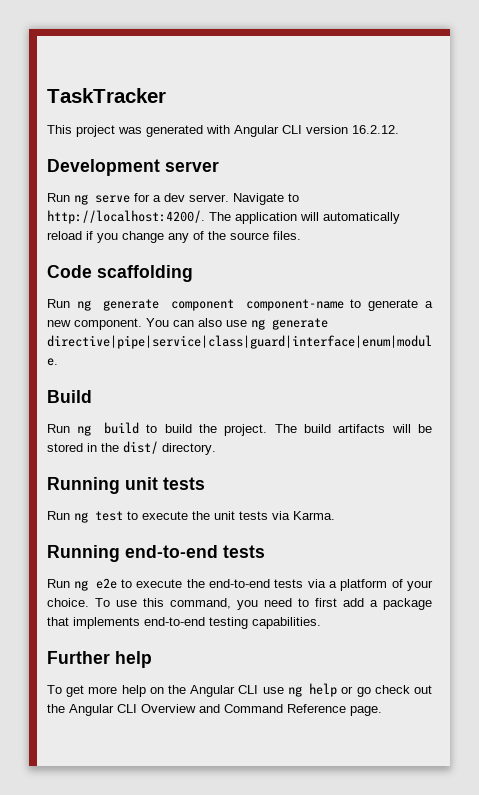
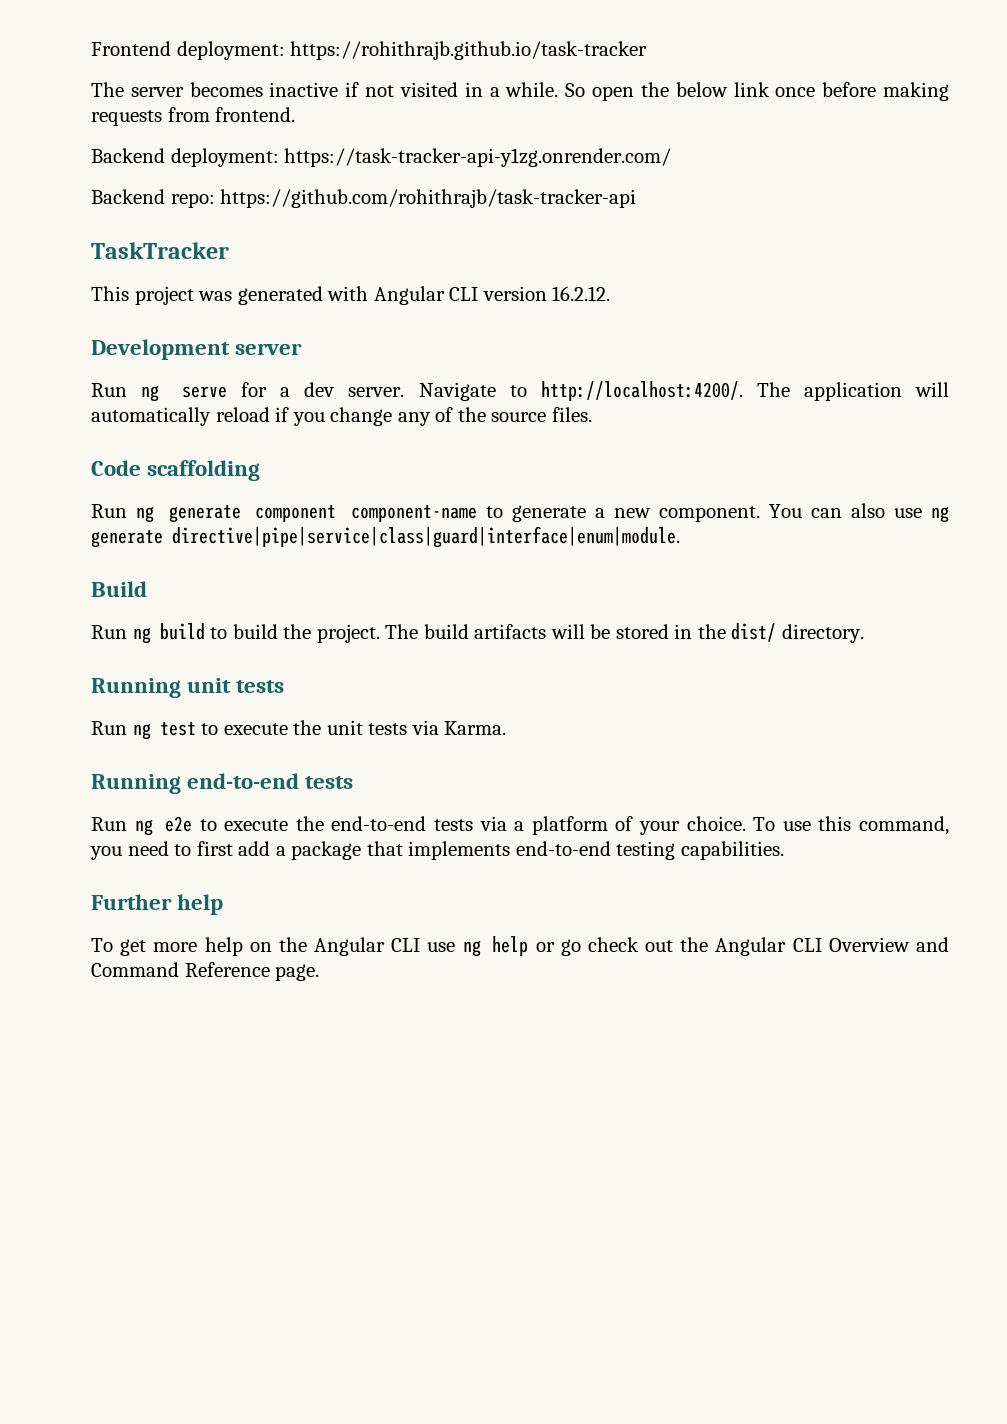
(47, 95) none -> [91,41,648,60] [91,82,950,101] [91,107,296,126] [91,148,672,167] [91,189,637,208] Frontend deployment: https://rohithrajb.github.io/task-tracker // The server becomes inactive if not visited in a while. So open the below link once before making requests from frontend. // Backend deployment: https://task-tracker-api-y1zg.onrender.com/ // Backend repo: https://github.com/rohithrajb/task-tracker-api //

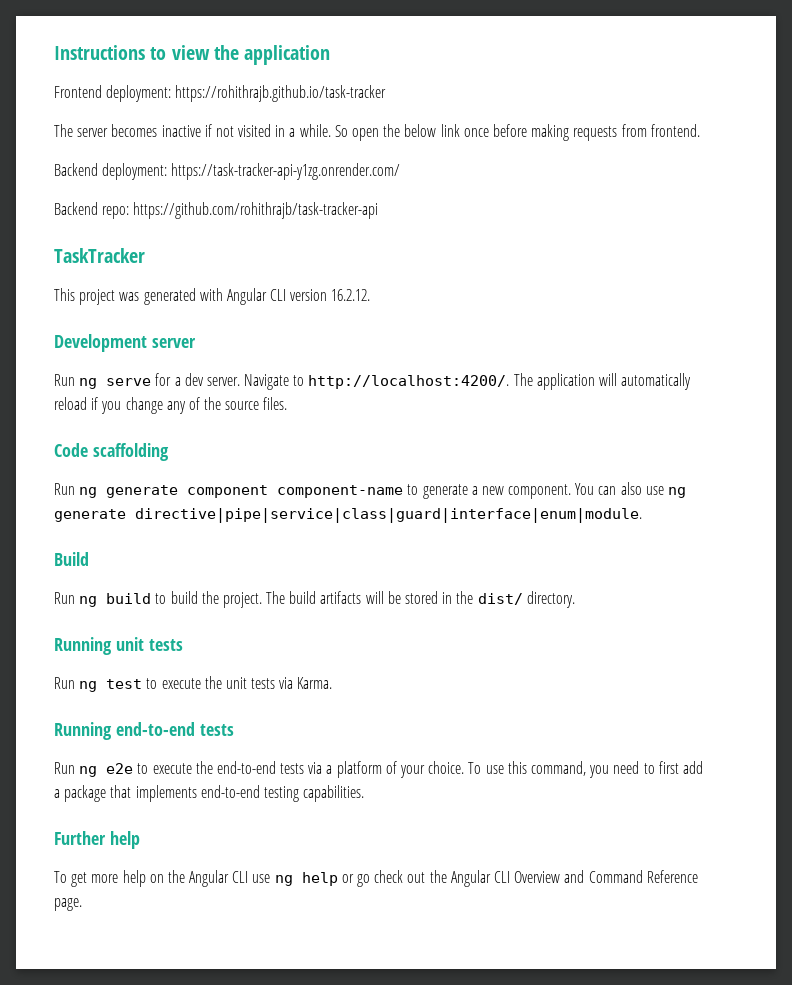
(91, 48) none -> [54,45,331,65] Instructions to view the application //

